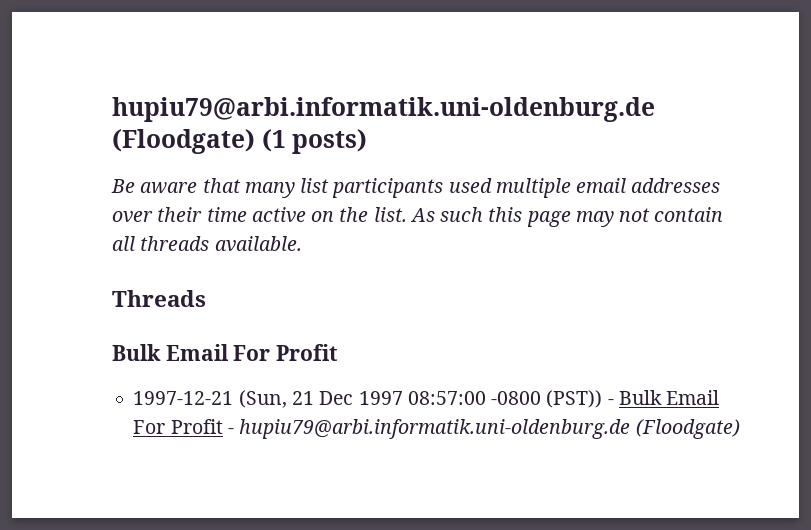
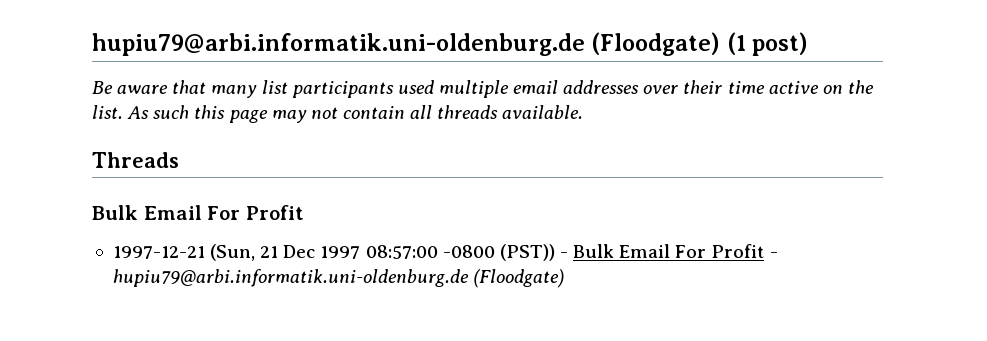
[292,129,368,154] posts) -> [752,32,809,56] post)

